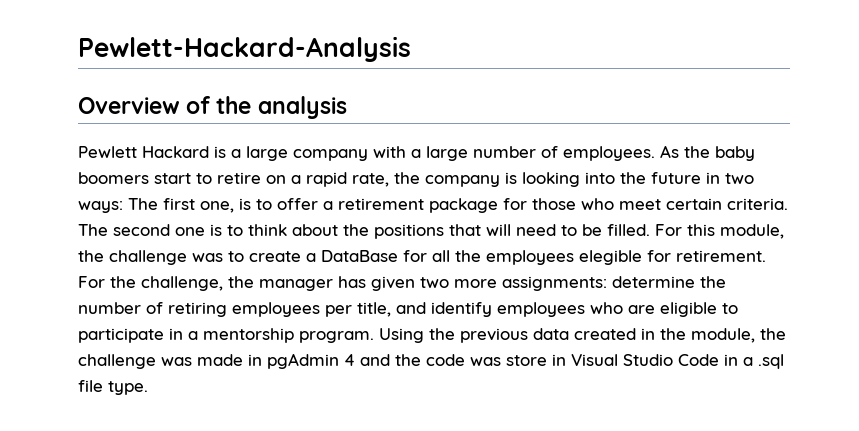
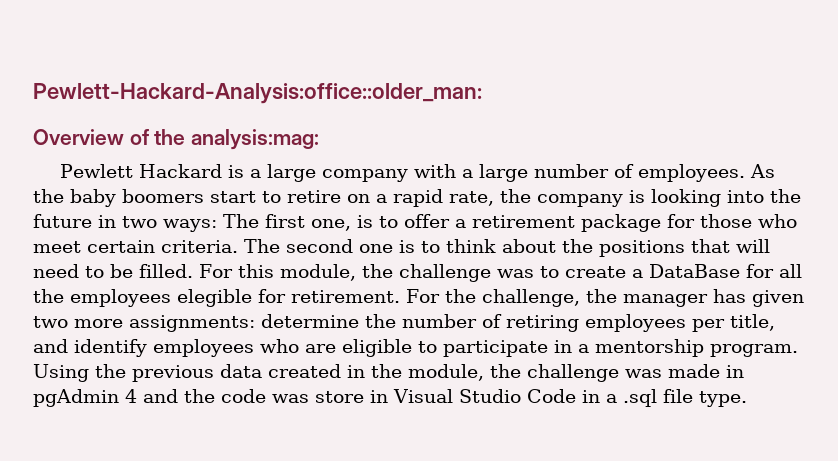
[78,36,411,62] Pewlett-Hackard-Analysis -> [33,83,482,104] Pewlett-Hackard-Analysis:office::older_man:
[257,96,347,119] analysis -> [191,129,320,150] analysis:mag:

